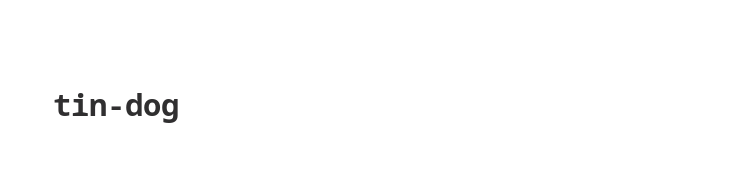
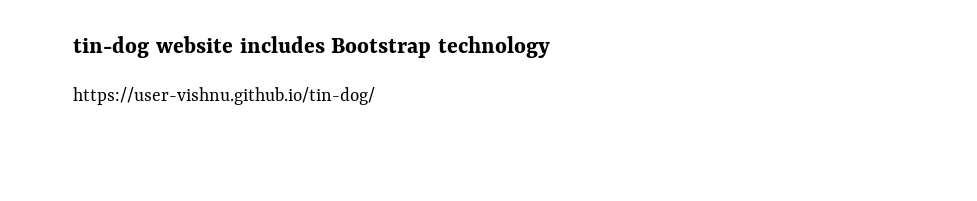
(179, 108) none -> [155,36,550,58] [73,87,375,105] website includes Bootstrap technology // https://user-vishnu.github.io/tin-dog/

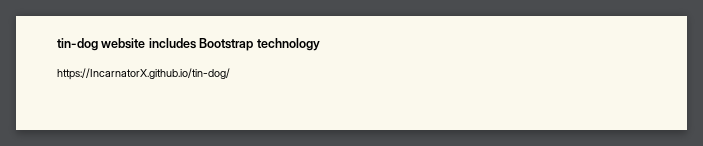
[73,87,375,105] https://user-vishnu.github.io/tin-dog/ -> [57,68,230,80] https://IncarnatorX.github.io/tin-dog/

